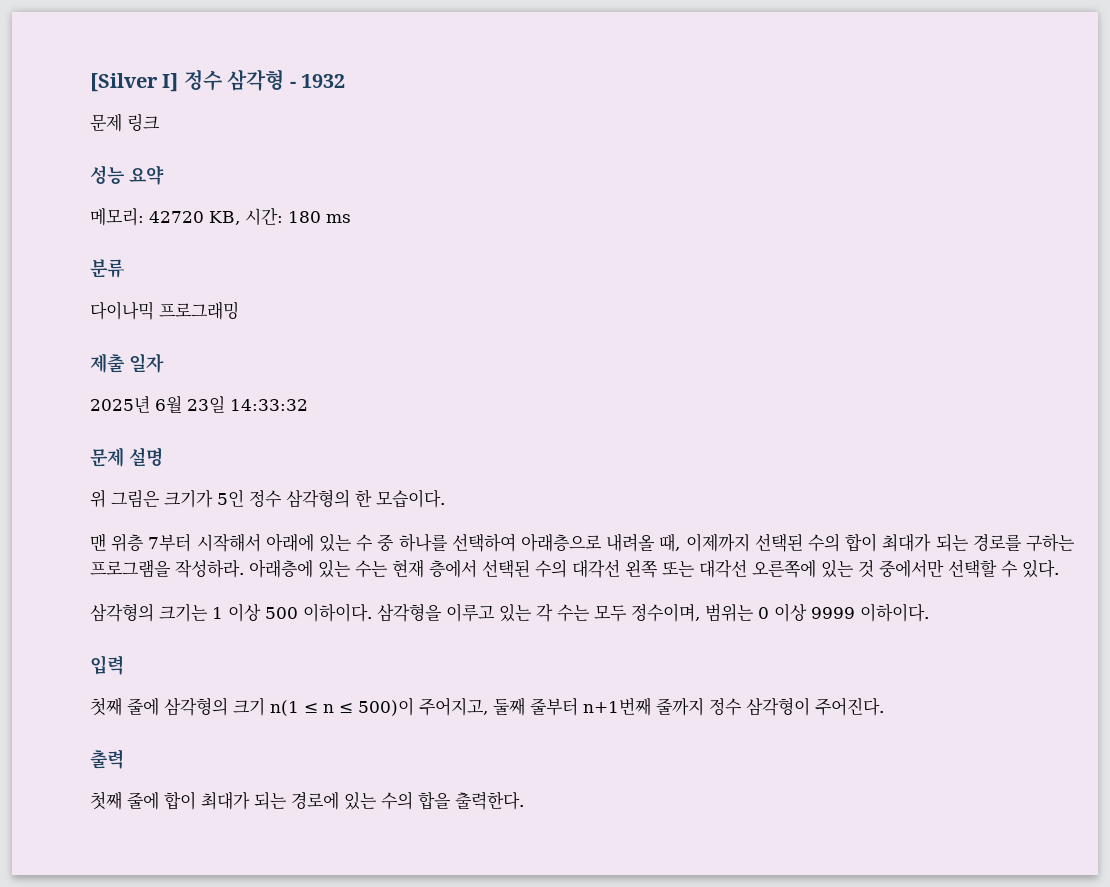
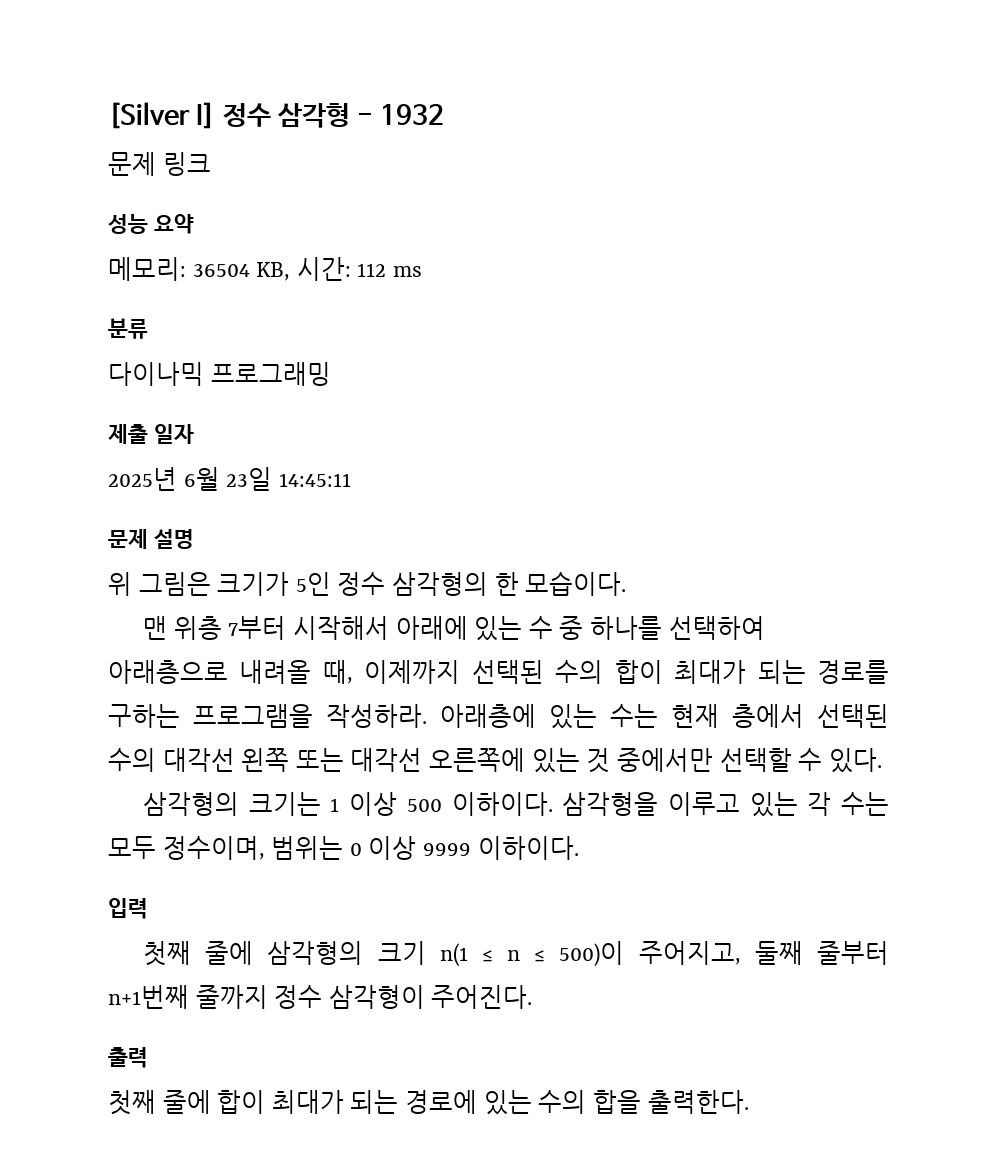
[149,211,204,223] 42720 -> [192,264,250,277] 36504
[288,211,321,223] 180 -> [357,263,387,277] 112
[230,399,308,411] 14:33:32 -> [278,473,351,487] 14:45:11

